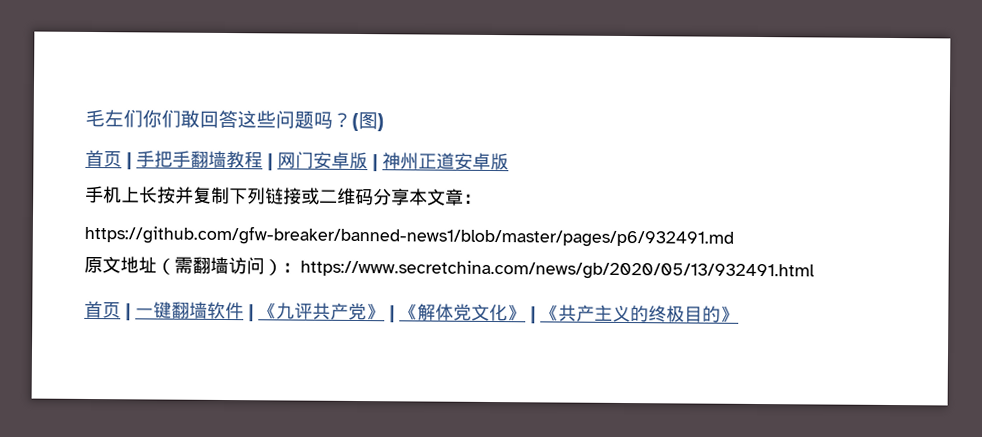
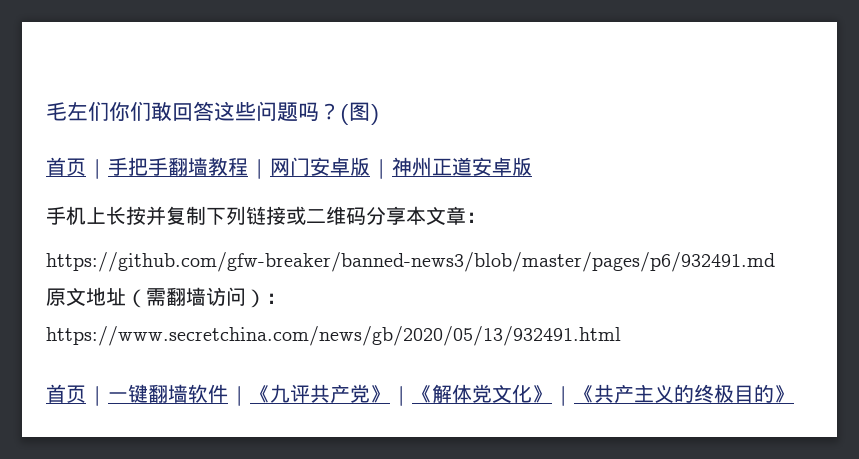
[84,224,734,248] https://github.com/gfw-breaker/banned-news1/blob/master/pages/p6/932491.md -> [46,252,775,272] https://github.com/gfw-breaker/banned-news3/blob/master/pages/p6/932491.md

